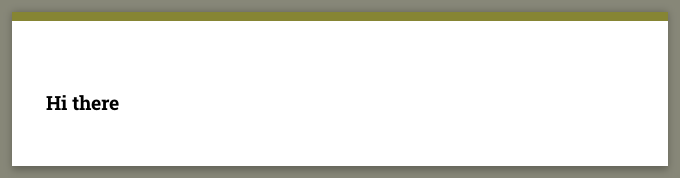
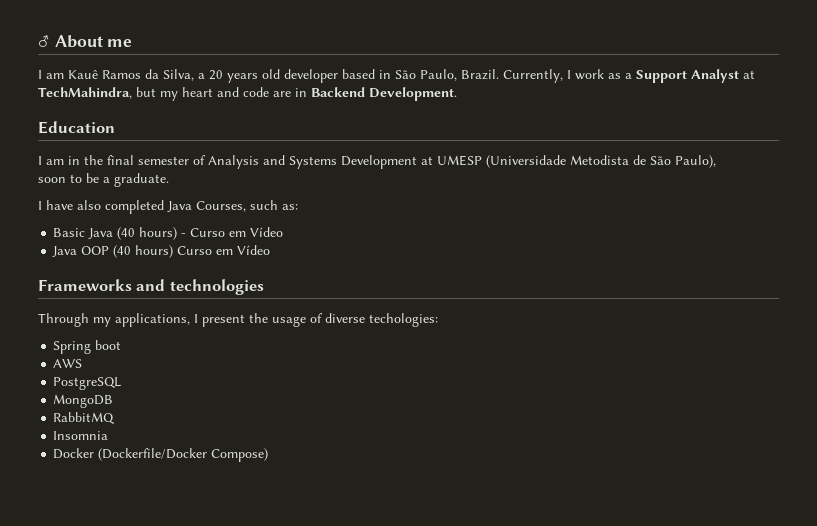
[46,95,120,111] Hi there -> [38,35,133,48] [38,69,755,83] [38,87,457,101] [38,121,115,134] [38,155,716,169] [38,173,169,187] [38,200,298,214] [53,227,284,240] [52,245,271,258] [38,279,264,295] [38,313,438,327] [53,340,122,354] [53,359,83,368] [53,377,122,390] [53,394,114,408] [53,412,116,424] [53,431,109,440] [53,448,269,462] ♂ About me // I am Kauê Ramos da Silva, a 20 years old developer based in São Paulo, Brazil. Currently, I work as a Support Analyst at TechMahindra, but my heart and code are in Backend Development. // Education // I am in the final semester of Analysis and Systems Development at UMESP (Universidade Metodista de São Paulo), // soon to be a graduate. // I have also completed Java Courses, such as: // Basic Java (40 hours) - Curso em Vídeo // Java OOP (40 hours) Curso em Vídeo // Frameworks and technologies // Through my applications, I present the usage of diverse techologies: // Spring boot // AWS // PostgreSQL // MongoDB // RabbitMQ // Insomnia // Docker (Dockerfile/Docker Compose)

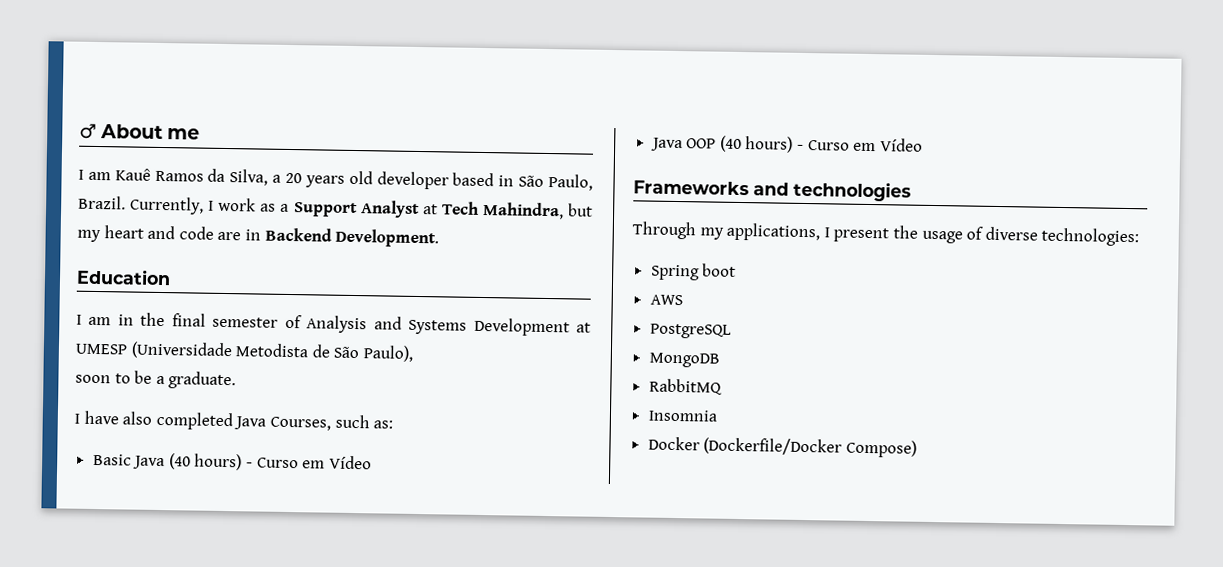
[38,87,132,99] TechMahindra, -> [441,201,564,220] Tech Mahindra,
(174, 251) none -> [797,144,805,150] -
[369,313,438,327] techologies: -> [1041,227,1140,247] technologies:

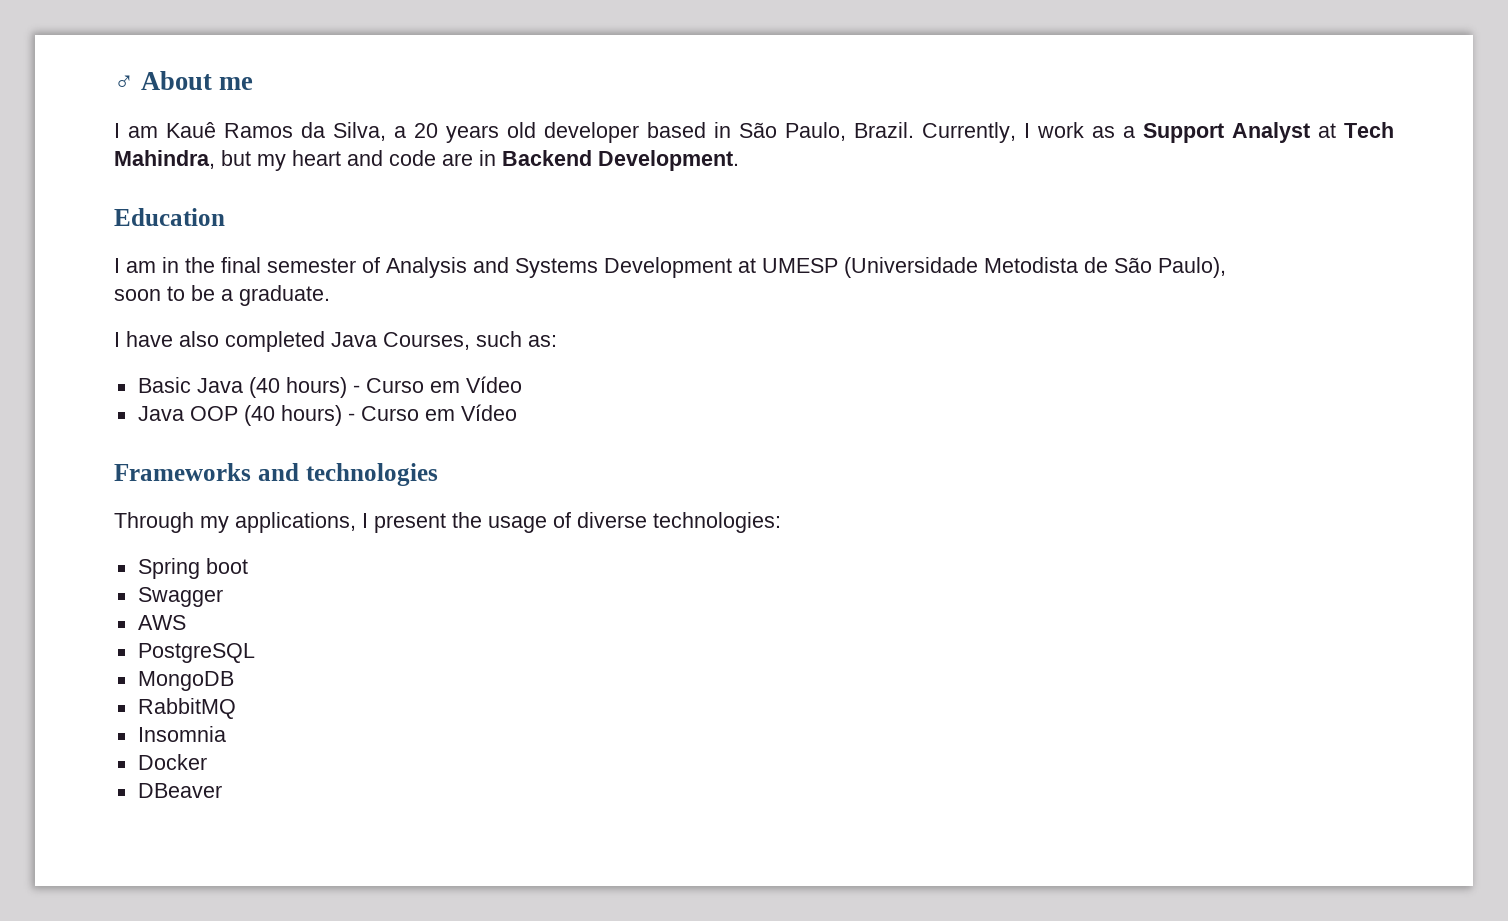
(737, 270) none -> [137,587,223,607] // Swagger
[703,437,917,458] (Dockerfile/Docker Compose) -> [137,783,222,798] // DBeaver

